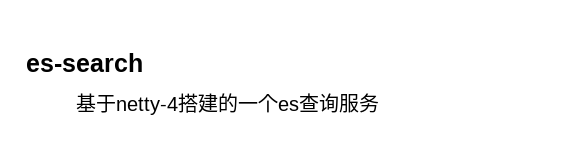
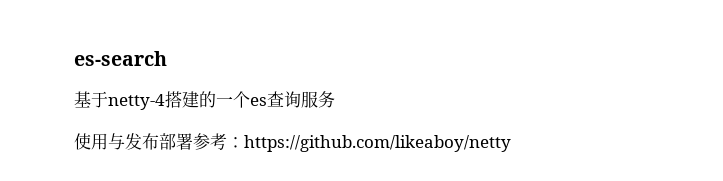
(380, 103) none -> [74,133,511,152] // 使用与发布部署参考：https://github.com/likeaboy/netty

